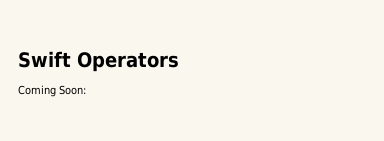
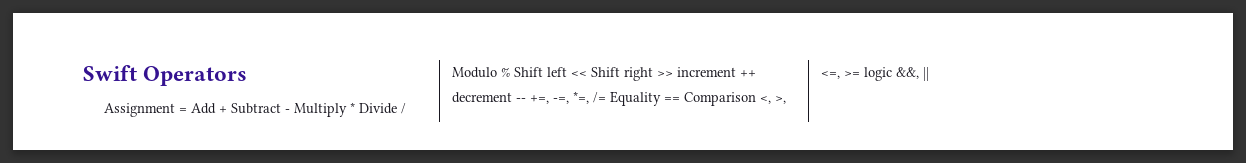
[18,85,86,97] Coming Soon: -> [104,102,407,117] [452,67,756,81] [452,91,786,106] [821,67,929,81] Assignment = Add + Subtract - Multiply * Divide / Modulo % Shift left << Shift right >> increment ++ decrement -- +=, -=, *=, /= Equality == Comparison <, >, <=, >= logic &&, ||

